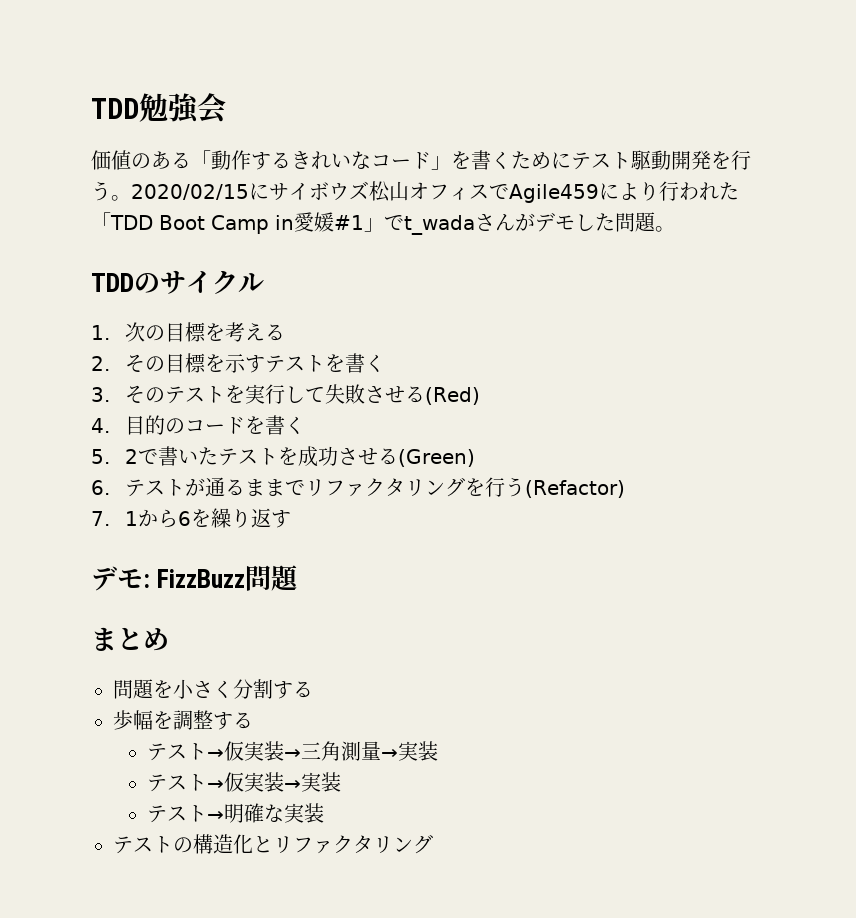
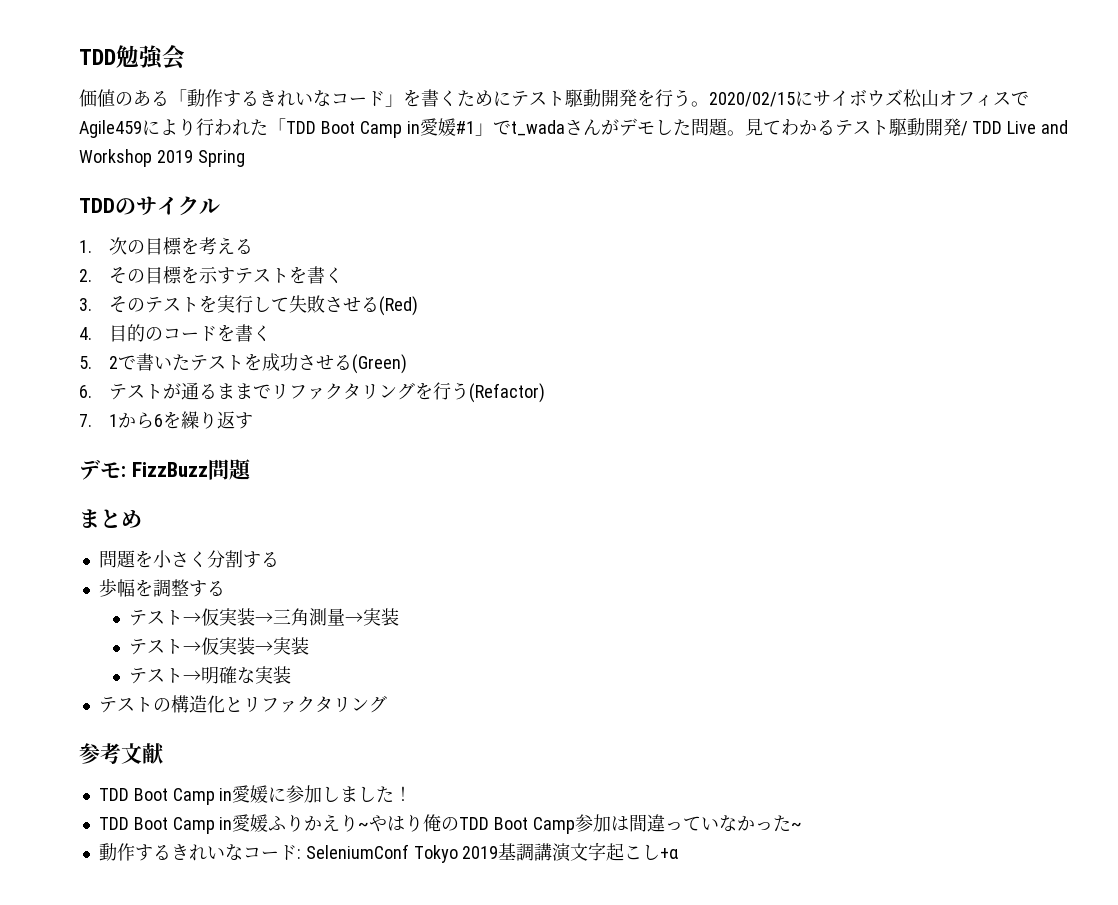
(675, 229) none -> [744,118,1069,136] [79,149,245,167] 見てわかるテスト駆動開発/ TDD Live and Workshop 2019 Spring
(433, 844) none -> [79,743,165,764] [98,785,413,805] [98,814,803,834] [98,842,679,863] // 参考文献 // TDD Boot Camp in愛媛に参加しました！ // TDD Boot Camp in愛媛ふりかえり~やはり俺のTDD Boot Camp参加は間違っていなかった~ // 動作するきれいなコード: SeleniumConf Tokyo 2019基調講演文字起こし+α

